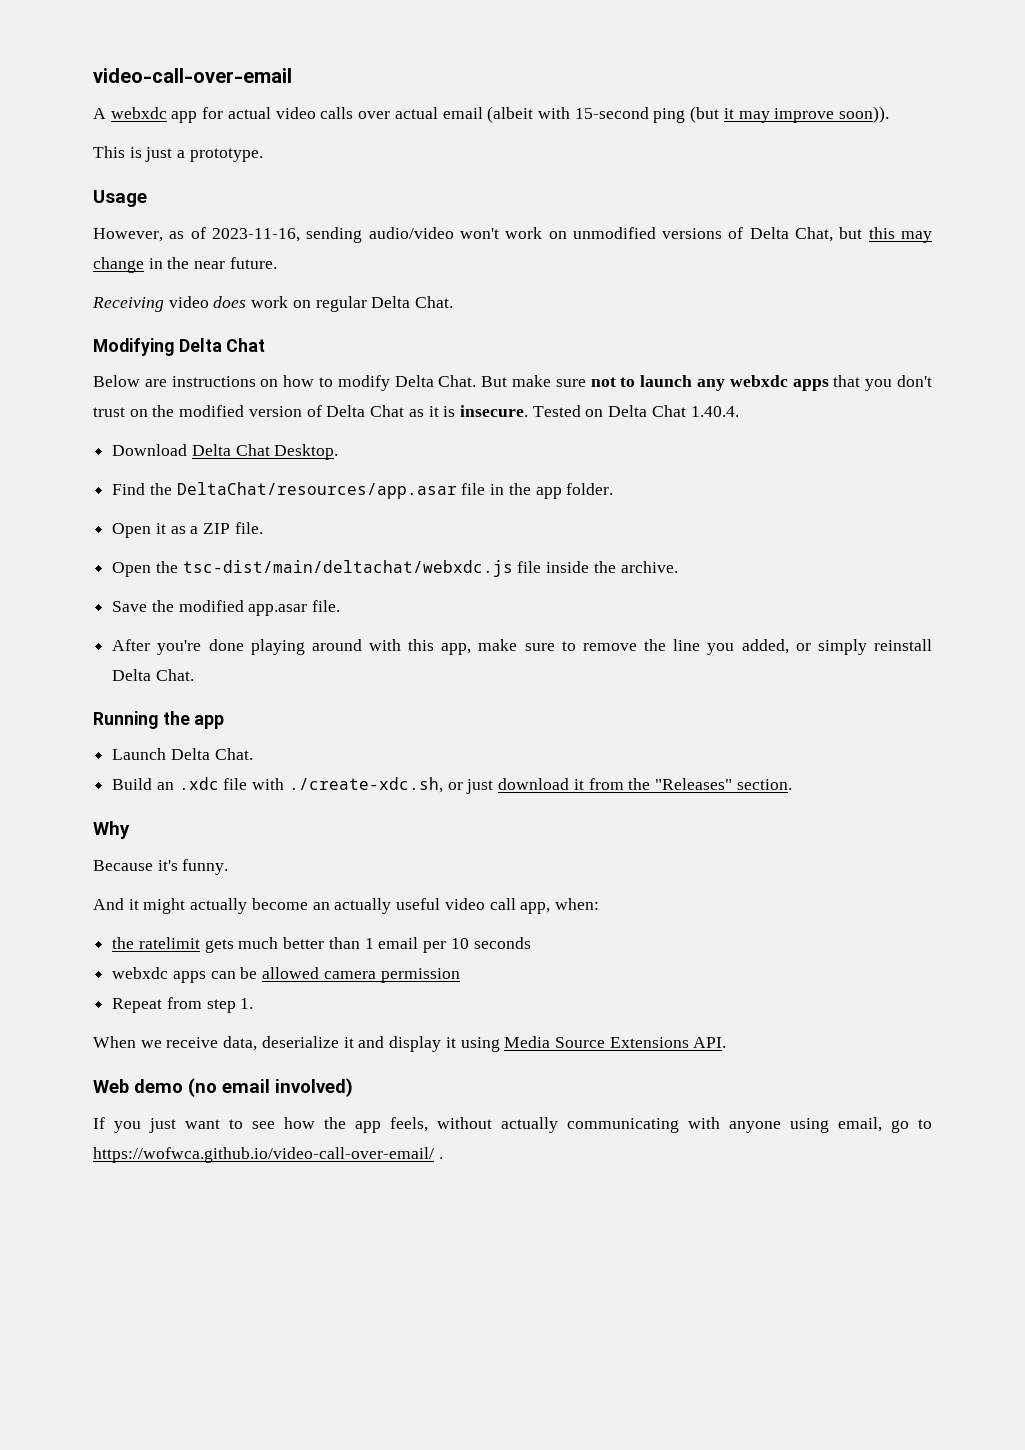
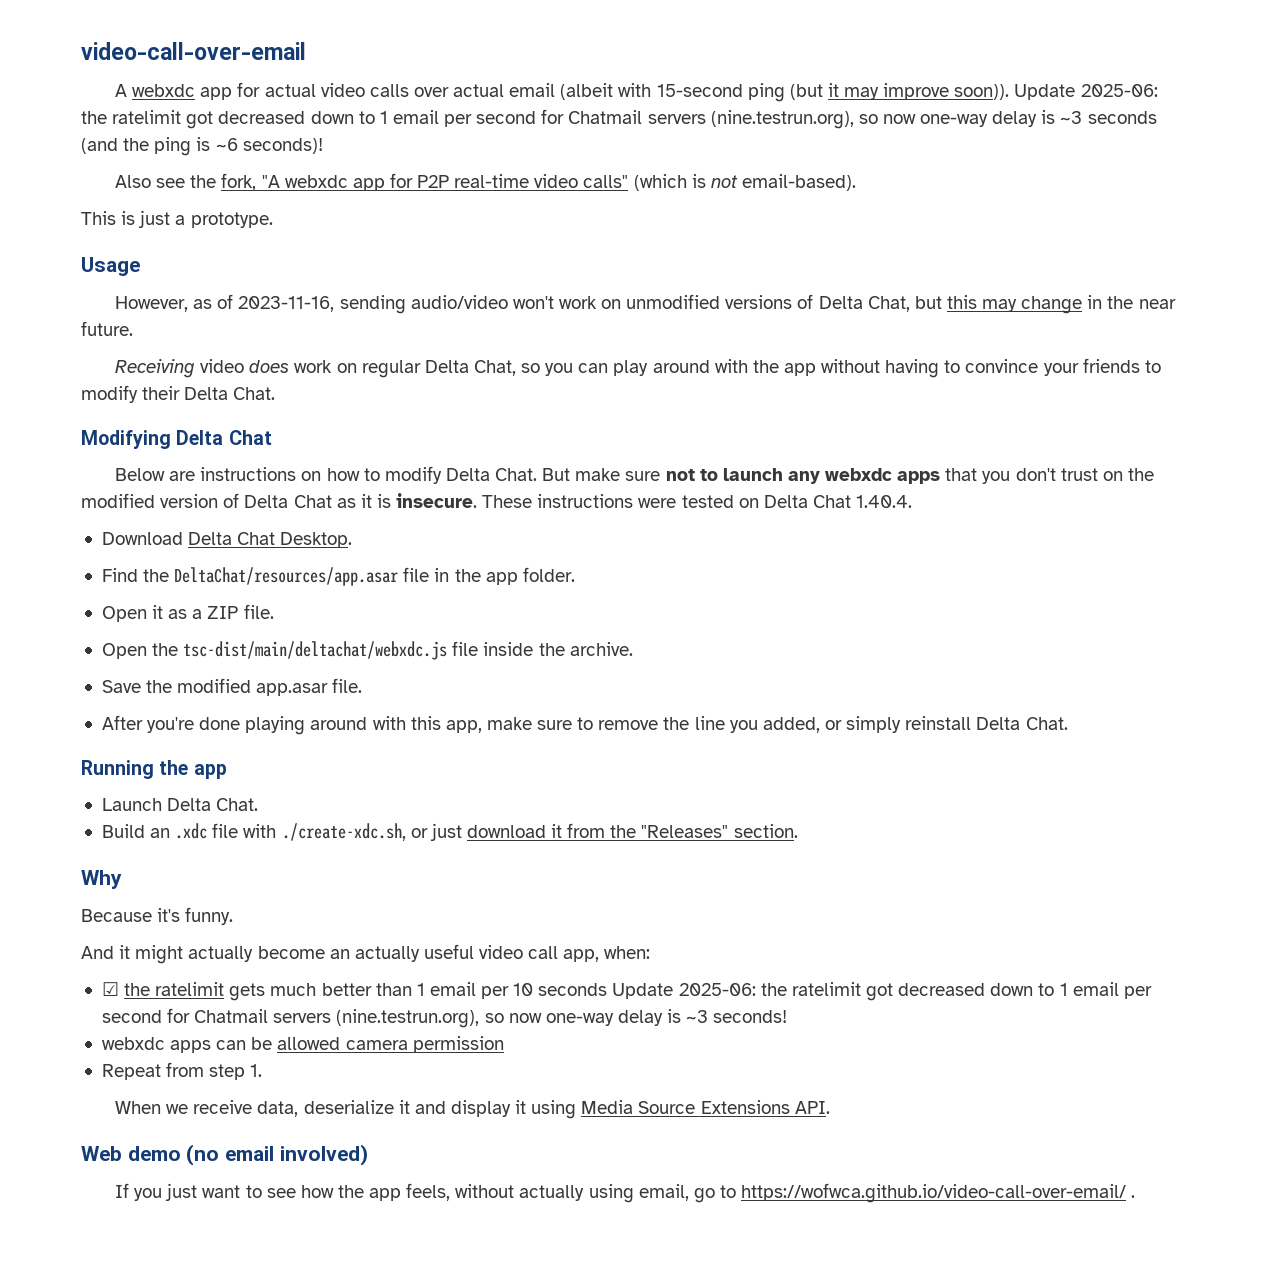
(890, 114) none -> [1014,84,1158,100] [81,109,1157,129] [81,137,323,156] [114,173,856,191] Update 2025-06: the ratelimit got decreased down to 1 email per second for Chatmail servers (nine.testrun.org), so now one-way delay is ~3 seconds (and the ping is ~6 seconds)! // Also see the fork, "A webxdc app for P2P real-time video calls" (which is not email-based).
(411, 302) none -> [473,358,1161,378] [81,385,229,403] Chat, so you can play around with the app without having to convince your friends to modify their Delta
[532,405,581,417] Tested -> [482,494,734,508] These instructions were tested
(599, 904) none -> [101,982,119,996] ☑
(531, 943) none -> [612,982,1152,1001] [101,1008,788,1028] Update 2025-06: the ratelimit got decreased down to 1 email per second for Chatmail servers (nine.testrun.org), so now one-way delay is ~3 seconds!
[567,1117,781,1133] communicating with anyone -> (585, 1193) none

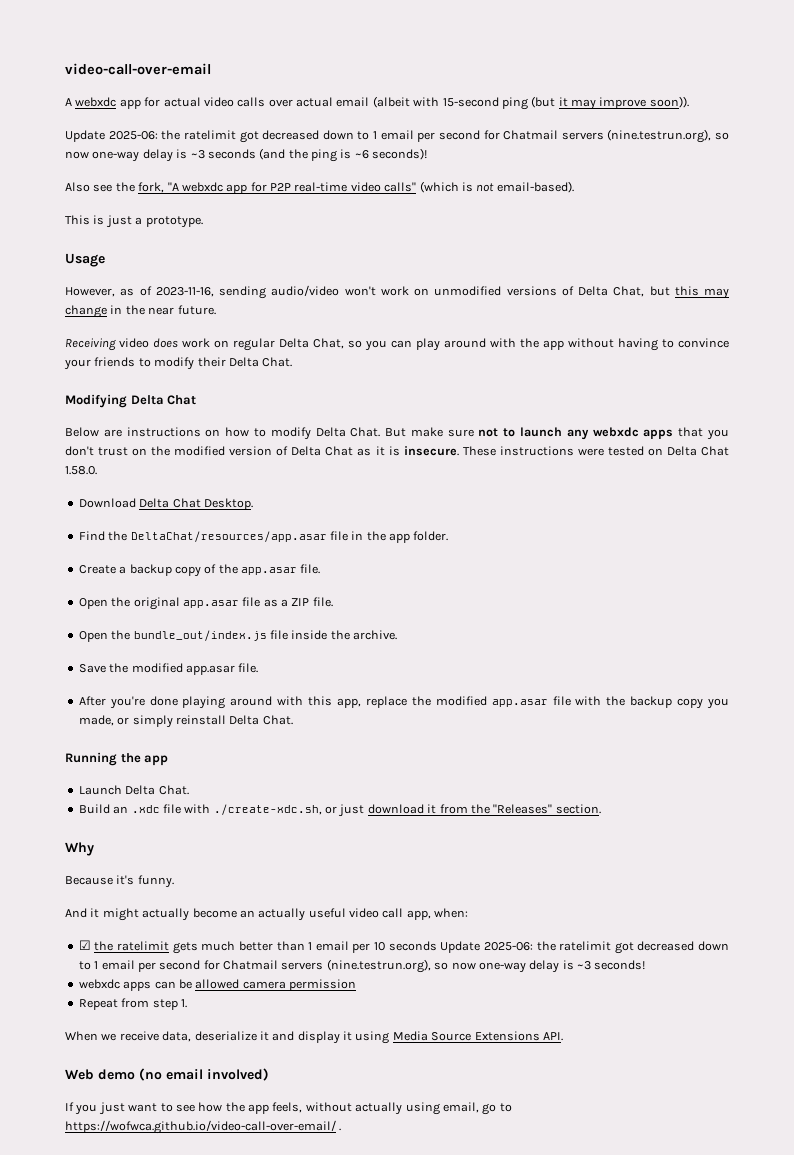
(1010, 92) none -> (689, 102) //
[856,495,913,508] 1.40.4. -> [65,466,97,475] 1.58.0.
[101,605,164,622] Open it -> [78,564,321,577] [78,597,261,610] Create a backup copy of the app.asar file. // Open the original app.asar file
[183,641,448,660] tsc-dist/main/deltachat/webxdc.js -> [133,630,267,641] bundle_out/index.js
[486,716,820,733] make sure to remove the line you added, -> [365,696,729,709] [78,715,114,726] replace the modified app.asar file with the backup copy you made,

